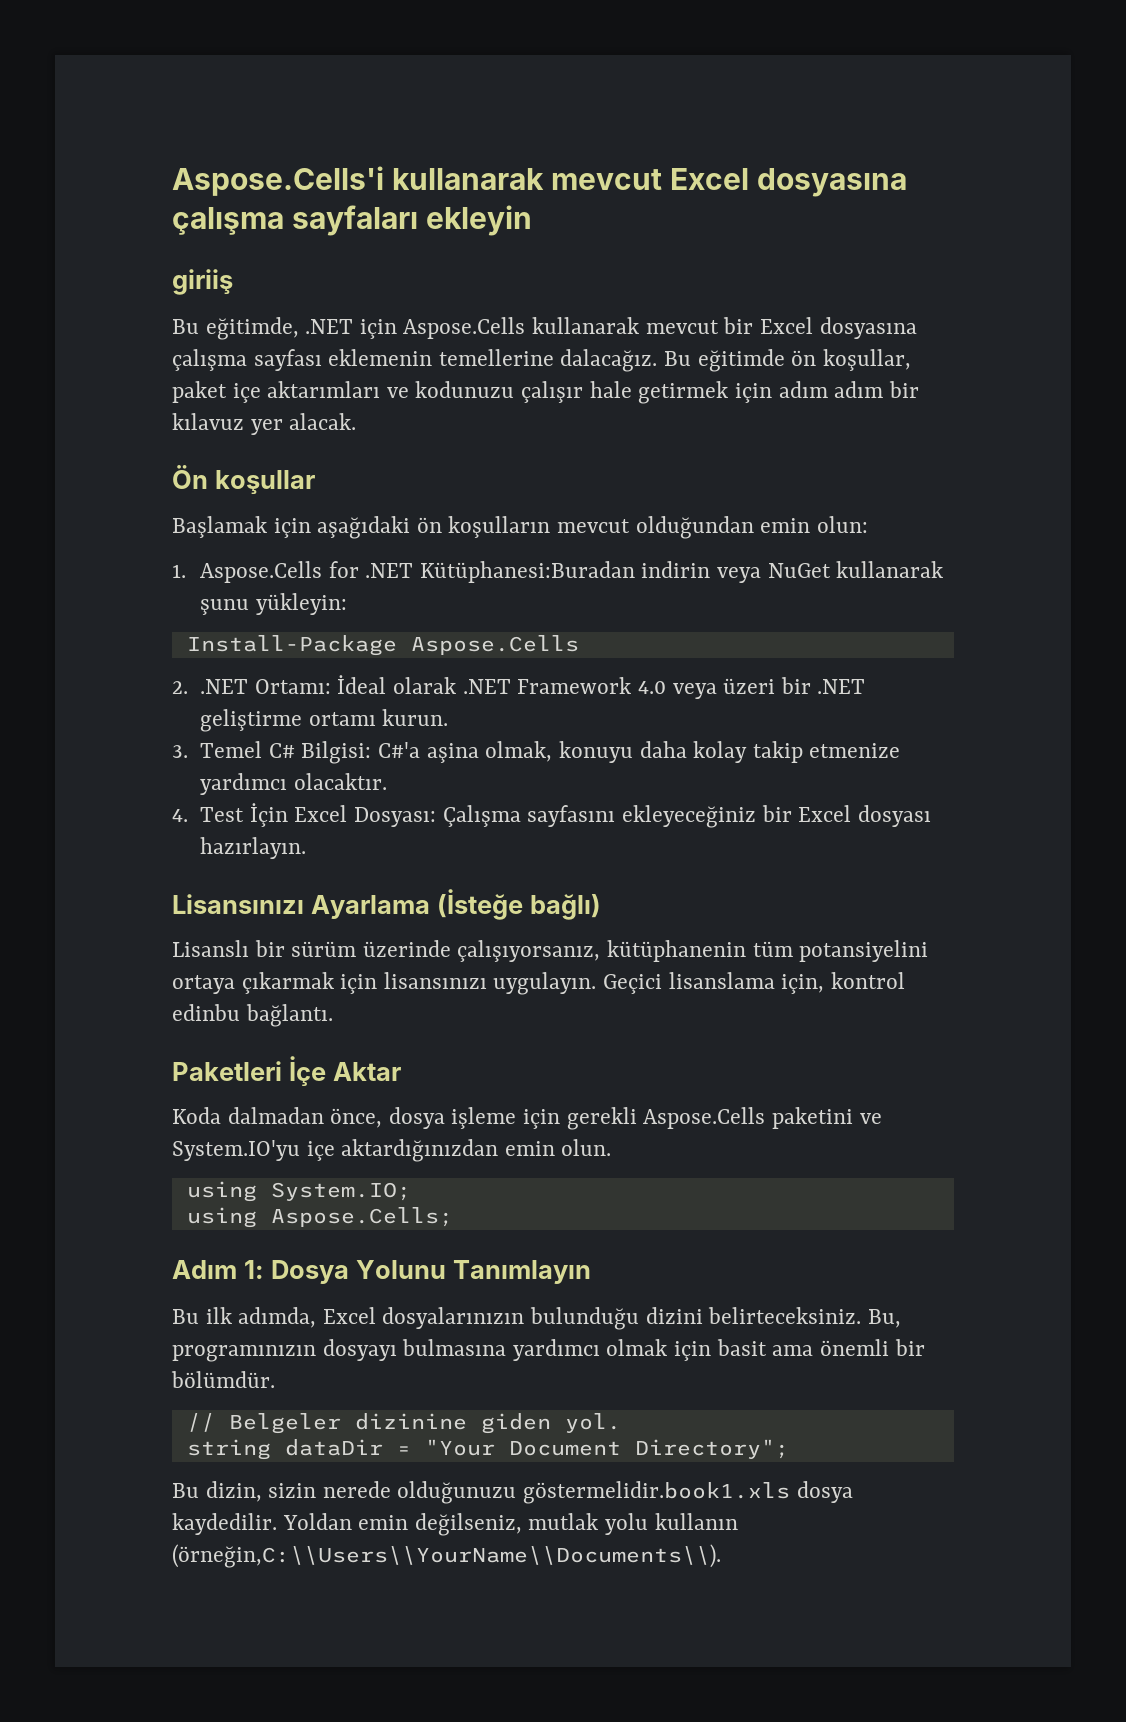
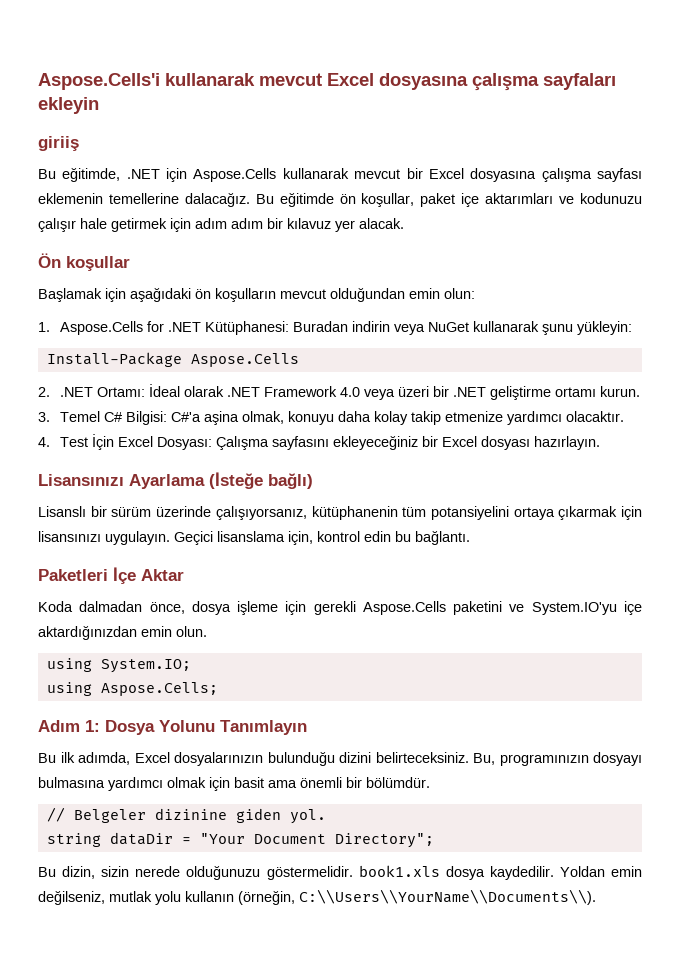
[419,561,635,583] Kütüphanesi:Buradan -> [204,321,348,335] Kütüphanesi: Buradan
[172,1004,240,1021] edinbu -> [364,531,411,542] edin bu
[523,1481,791,1504] göstermelidir.book1.xls -> [266,865,440,880] göstermelidir. book1.xls
[172,1544,721,1568] (örneğin,C:\\Users\\YourName\\Documents\\). -> [238,889,596,905] (örneğin, C:\\Users\\YourName\\Documents\\).

